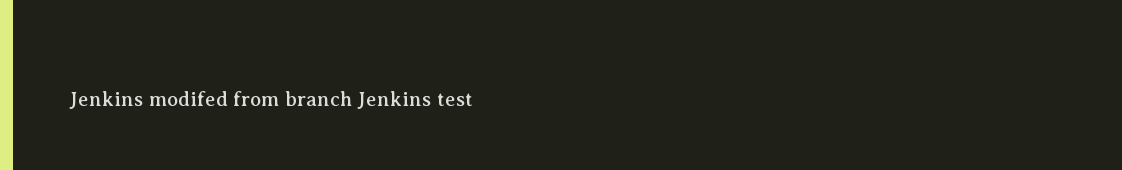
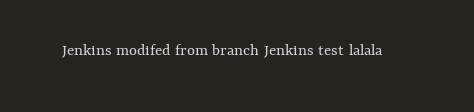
(473, 99) none -> [348,44,383,55] lalala

